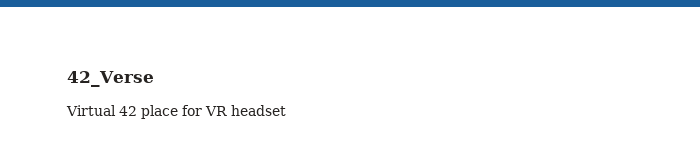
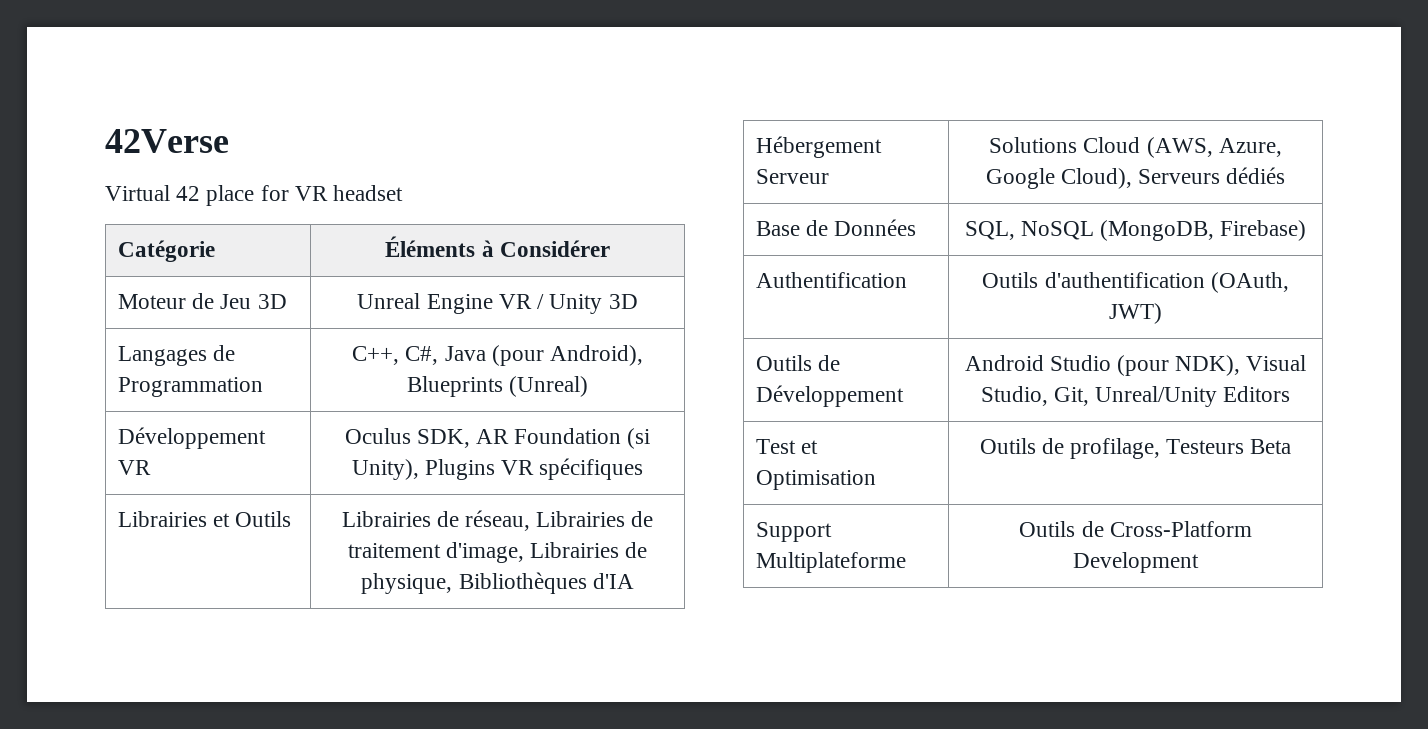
[67,71,154,87] 42_Verse -> [105,129,229,153] 42Verse
(286, 110) none -> [117,240,215,262] [385,236,610,257] [117,293,287,309] [357,293,638,314] [117,345,236,366] [117,377,263,397] [352,345,643,366] [406,376,589,397] [117,427,266,449] [117,460,151,475] [344,428,651,449] [351,458,644,480] [117,511,292,527] [341,510,654,531] [347,542,648,563] [361,572,634,594] [755,136,882,158] [755,169,829,184] [989,137,1282,158] [985,167,1286,189] [755,219,917,236] [964,220,1307,241] [755,272,907,288] [982,272,1289,293] [1109,303,1162,324] [755,355,841,371] [755,385,904,407] [964,355,1307,376] [980,386,1291,407] [755,439,819,454] [755,470,876,490] [979,438,1292,459] [755,522,832,542] [755,552,906,573] [1019,521,1252,537] [1073,552,1199,573] // Catégorie | Éléments à Considérer // Moteur de Jeu 3D | Unreal Engine VR / Unity 3D // Langages de Programmation | C++, C#, Java (pour Android), Blueprints (Unreal) // Développement VR | Oculus SDK, AR Foundation (si Unity), Plugins VR spécifiques // Librairies et Outils | Librairies de réseau, Librairies de traitement d'image, Librairies de physique, Bibliothèques d'IA // Hébergement Serveur | Solutions Cloud (AWS, Azure, Google Cloud), Serveurs dédiés // Base de Données | SQL, NoSQL (MongoDB, Firebase) // Authentification | Outils d'authentification (OAuth, JWT) // Outils de Développement | Android Studio (pour NDK), Visual Studio, Git, Unreal/Unity Editors // Test et Optimisation | Outils de profilage, Testeurs Beta // Support Multiplateforme | Outils de Cross-Platform Development

